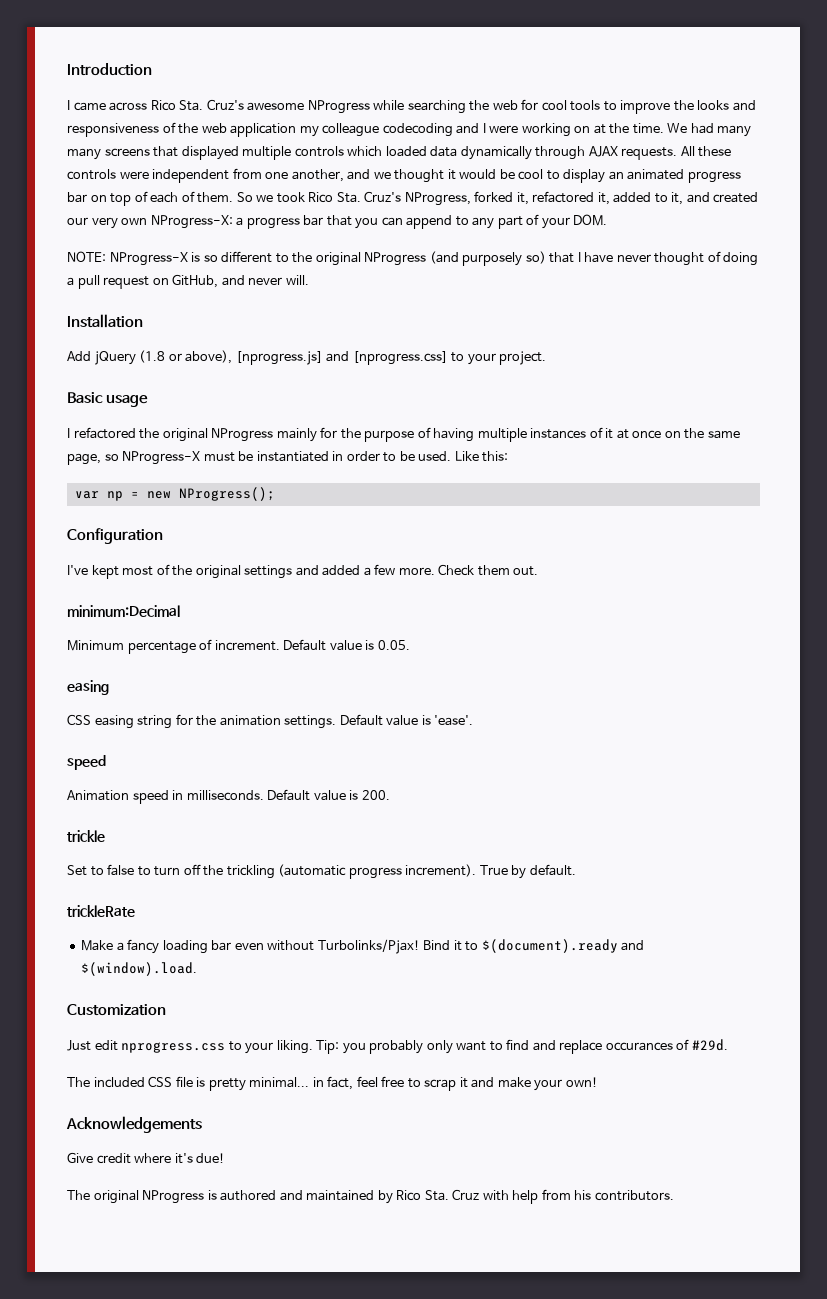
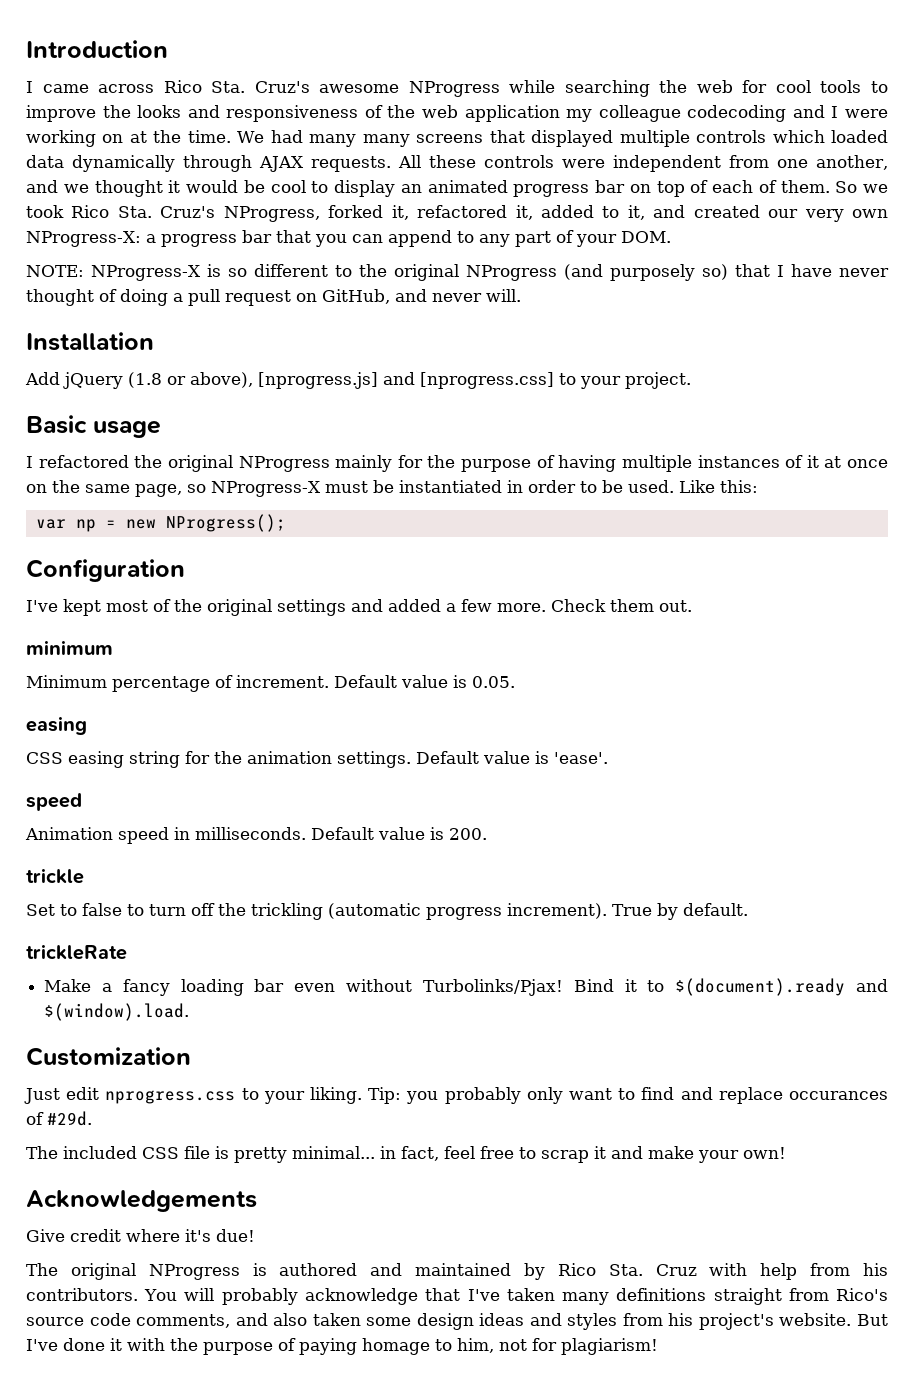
[67,605,180,617] minimum:Decimal -> [26,640,113,655] minimum
(674, 1195) none -> [144,1288,889,1305] [26,1313,888,1330] [26,1338,658,1355] You will probably acknowledge that I've taken many definitions straight from Rico's source code comments, and also taken some design ideas and styles from his project's website. But I've done it with the purpose of paying homage to him, not for plagiarism!

